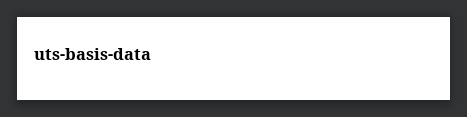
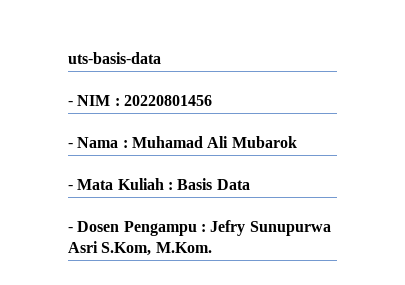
(151, 54) none -> [68,95,212,106] [68,136,297,148] [68,178,250,190] [68,220,331,236] [68,241,212,256] // - NIM : 20220801456 // - Nama : Muhamad Ali Mubarok // - Mata Kuliah : Basis Data // - Dosen Pengampu : Jefry Sunupurwa Asri S.Kom, M.Kom.

